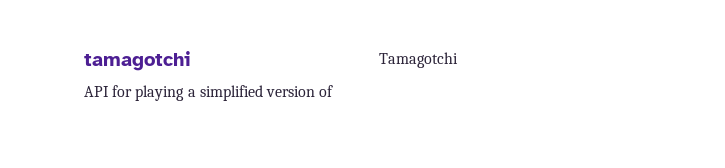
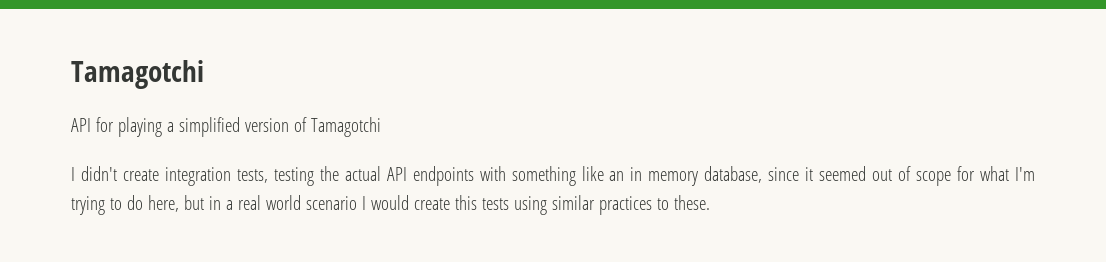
[84,51,190,71] tamagotchi -> [71,60,204,89] Tamagotchi
(458, 60) none -> [71,166,1036,186] [71,195,710,215] // I didn't create integration tests, testing the actual API endpoints with something like an in memory database, since it seemed out of scope for what I'm trying to do here, but in a real world scenario I would create this tests using similar practices to these.

